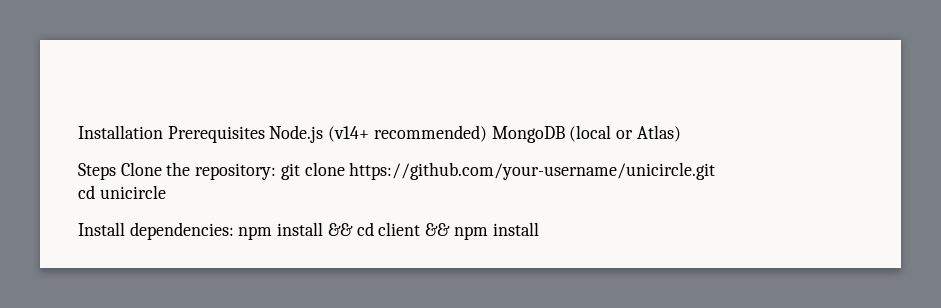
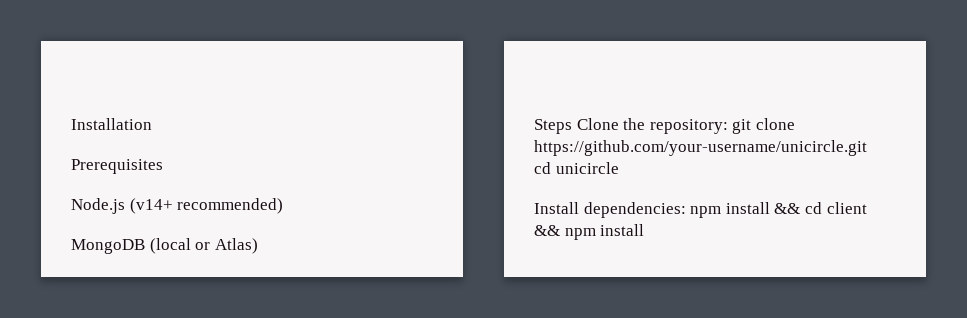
(163, 132) none -> (152, 124) //
(265, 134) none -> (163, 166) //
(487, 133) none -> (284, 206) //

